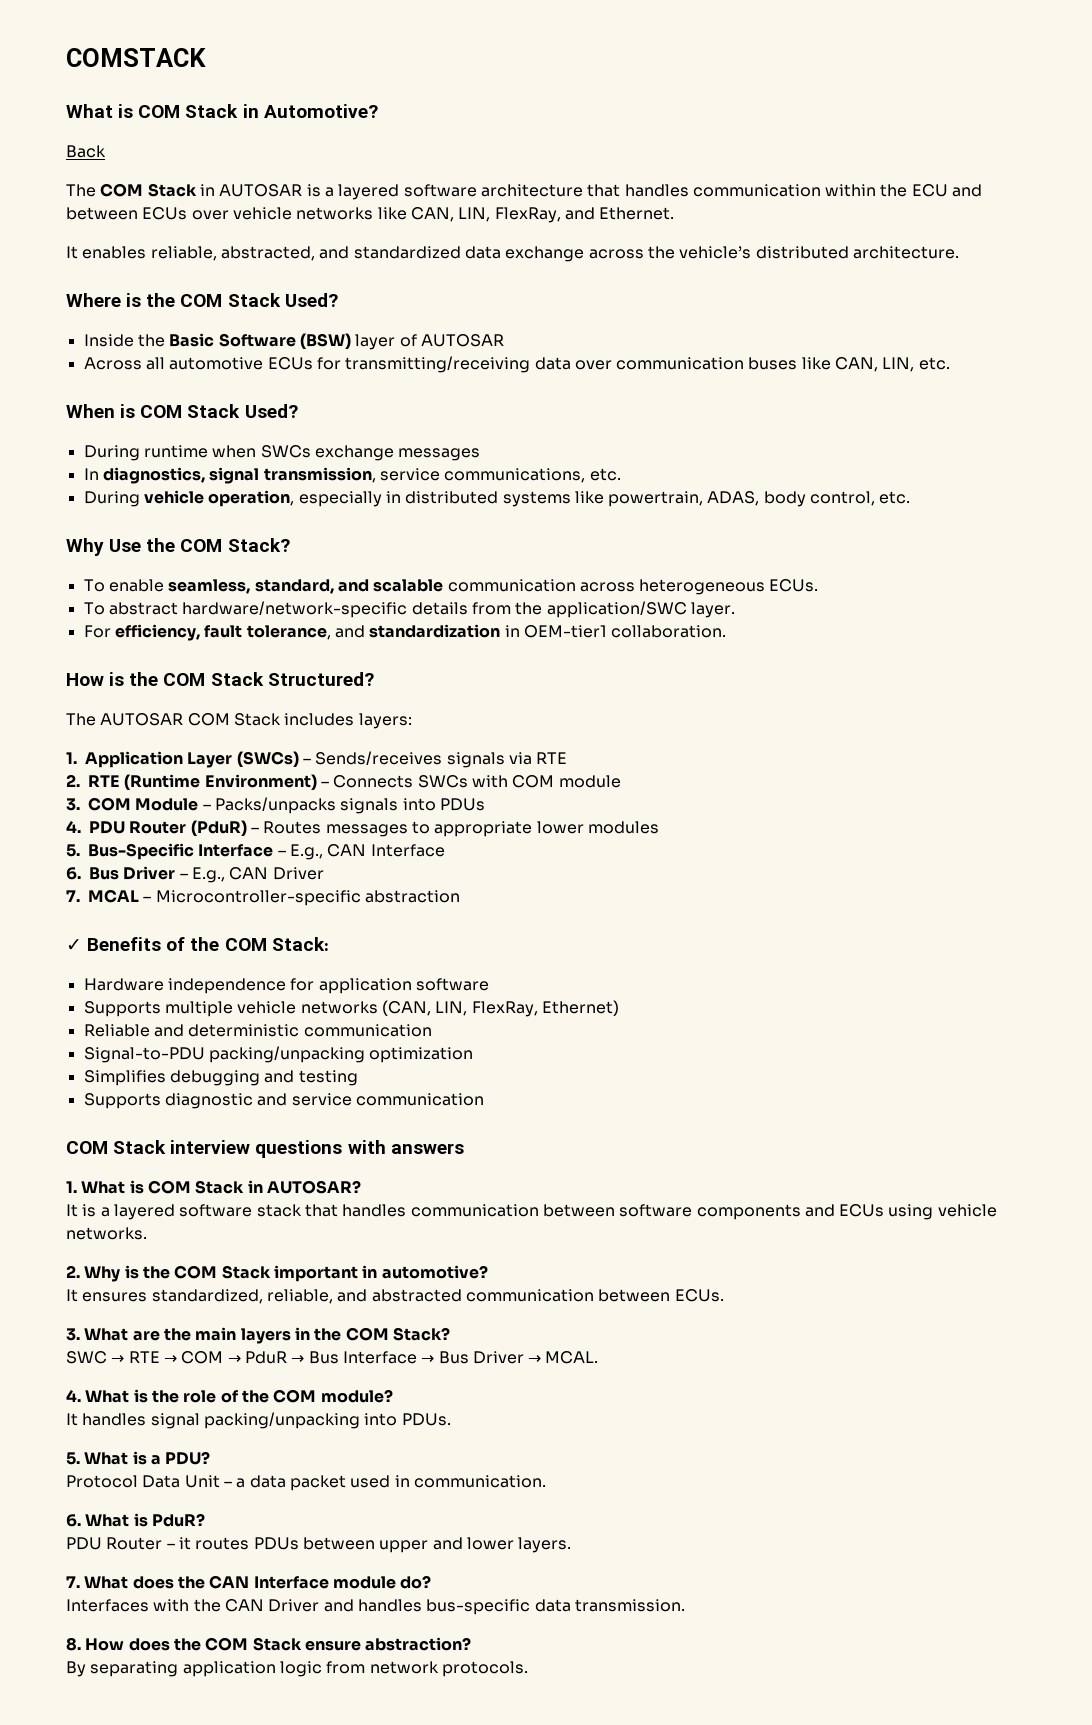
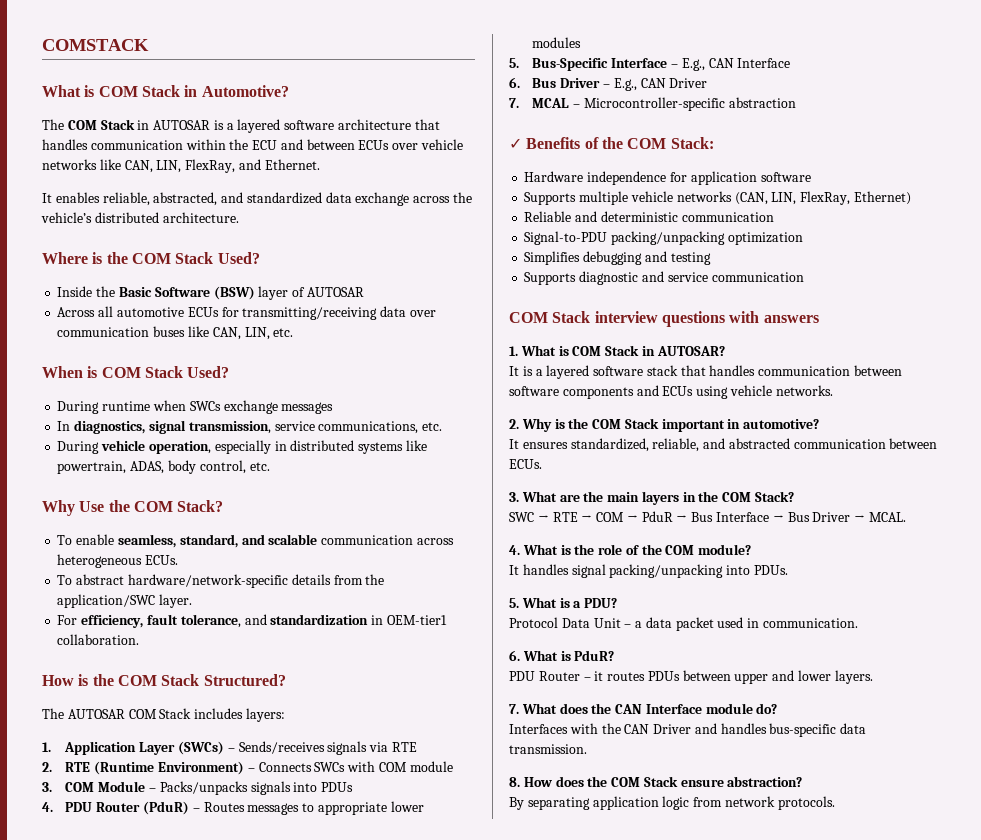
[66,145,106,158] // Back -> (289, 91) none

